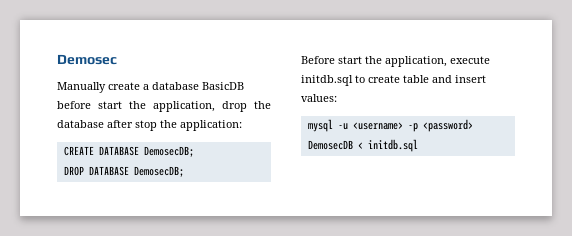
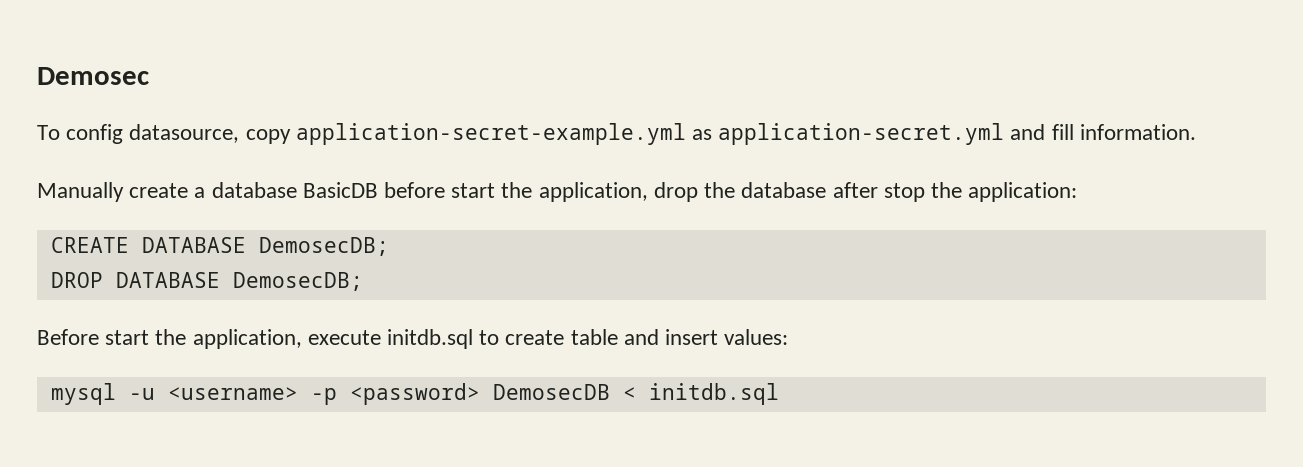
(117, 59) none -> [37,123,1196,145] // To config datasource, copy application-secret-example.yml as application-secret.yml and fill information.

